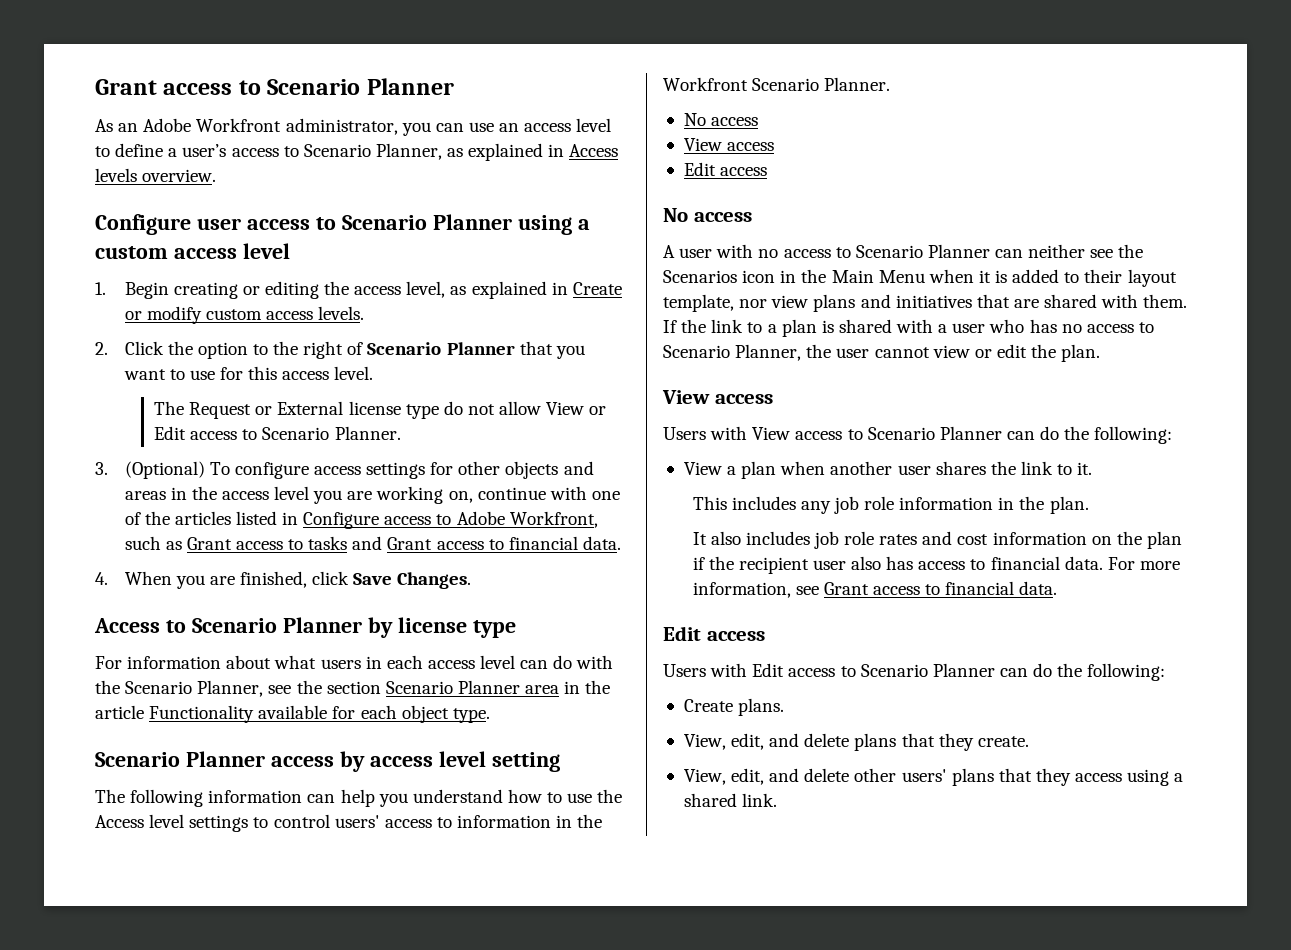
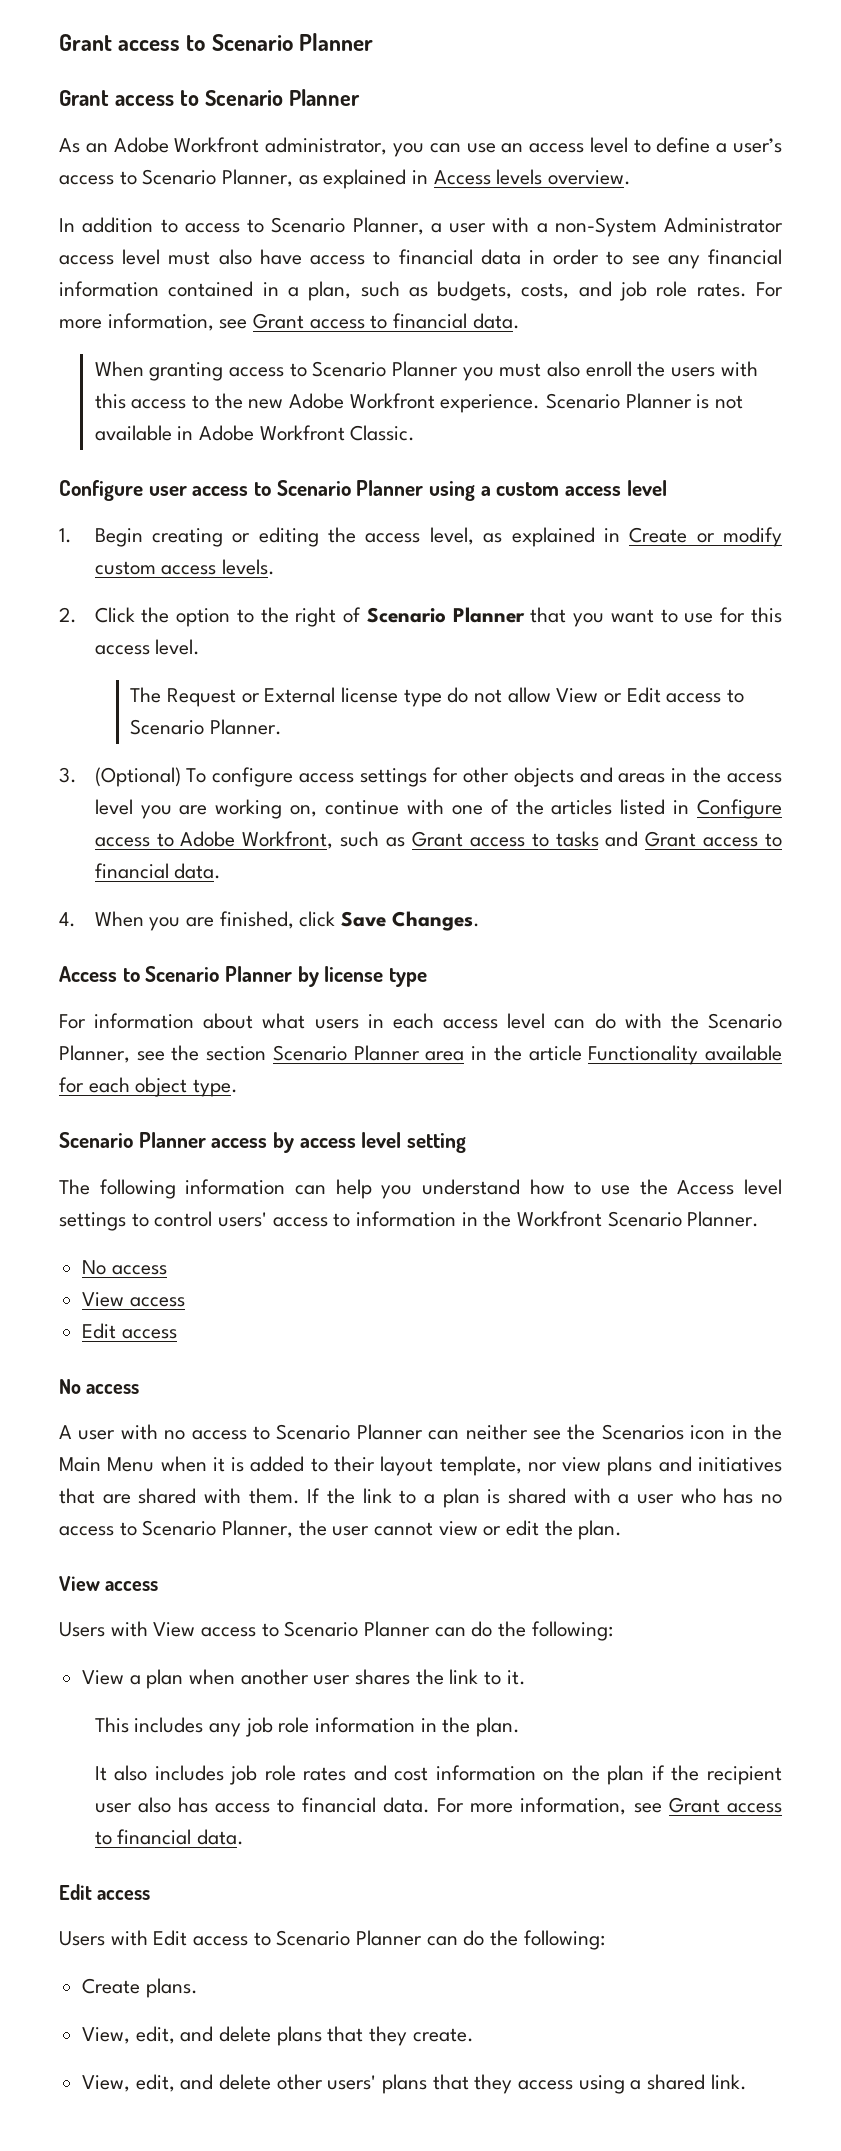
[95,78,454,95] Grant access to Scenario Planner -> [59,33,373,51] [59,89,360,106] Grant access to Scenario Planner // Grant access to Scenario Planner
(217, 175) none -> [59,217,783,237] [59,249,782,269] [59,281,783,301] [59,313,520,331] [94,361,758,381] [94,393,743,413] [94,425,416,441] // In addition to access to Scenario Planner, a user with a non-System Administrator access level must also have access to financial data in order to see any financial information contained in a plan, such as budgets, costs, and job role rates. For more information, see Grant access to financial data. // When granting access to Scenario Planner you must also enroll the users with this access to the new Adobe Workfront experience. Scenario Planner is not available in Adobe Workfront Classic.

